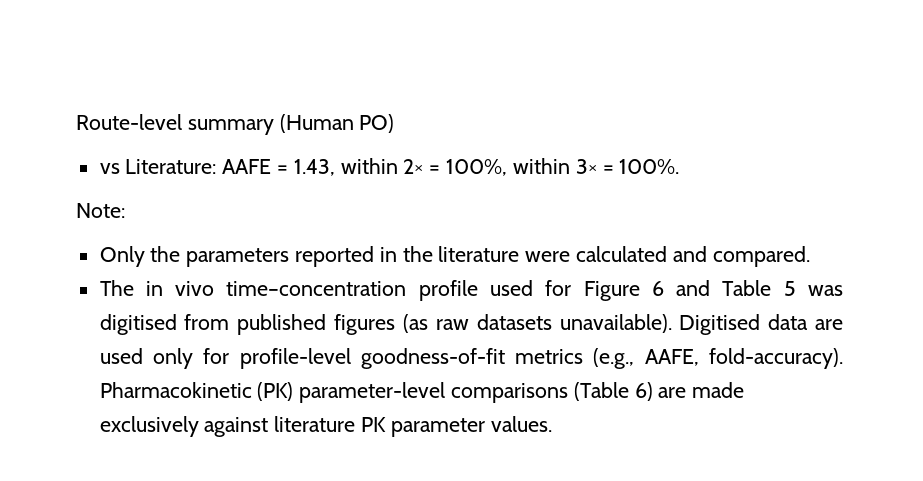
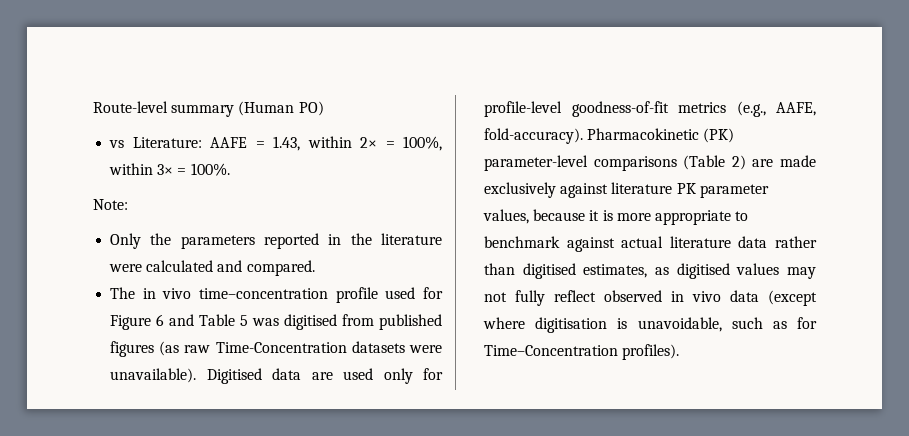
[476,314,552,330] datasets -> [215,341,442,353] Time-Concentration datasets were
[634,382,653,401] 6) -> [731,155,746,170] 2)
[490,416,552,432] values. -> [483,209,749,225] [484,236,817,252] [484,263,816,279] [484,290,817,306] [483,317,817,333] [484,344,680,360] values, because it is more appropriate to benchmark against actual literature data rather than digitised estimates, as digitised values may not fully reflect observed in vivo data (except where digitisation is unavoidable, such as for Time–Concentration profiles).

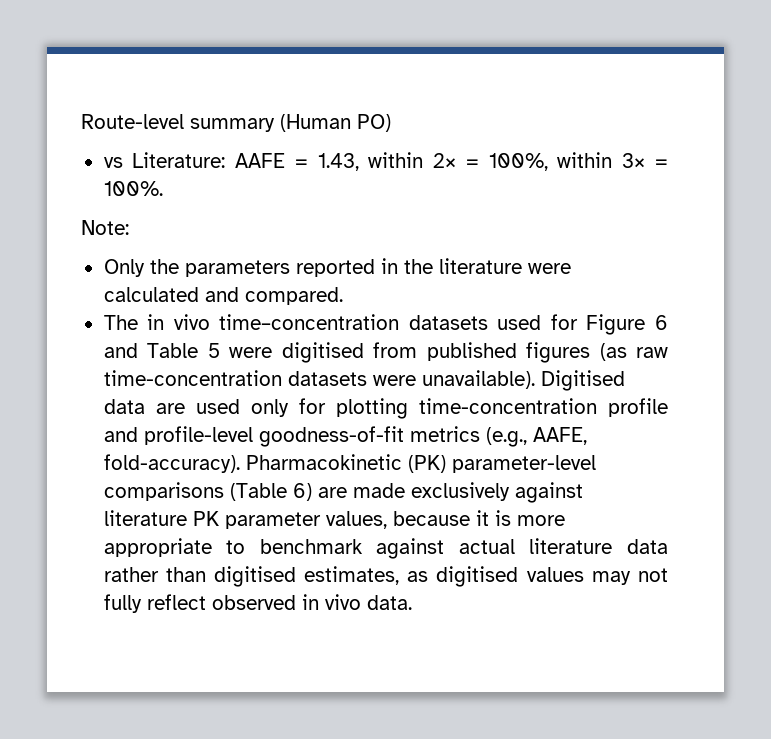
[335,287,378,303] profile -> [408,315,488,330] datasets
[252,318,280,326] was -> [229,347,273,358] were
[215,342,347,353] Time-Concentration -> [103,370,282,386] time-concentration
(443, 374) none -> [335,398,668,419] [103,427,138,442] plotting time-concentration profile and
[731,155,746,170] 2) -> [292,483,312,501] 6)
[730,290,817,306] [483,317,817,333] [484,344,680,360] data (except where digitisation is unavoidable, such as for Time–Concentration profiles). -> [366,595,412,610] data.

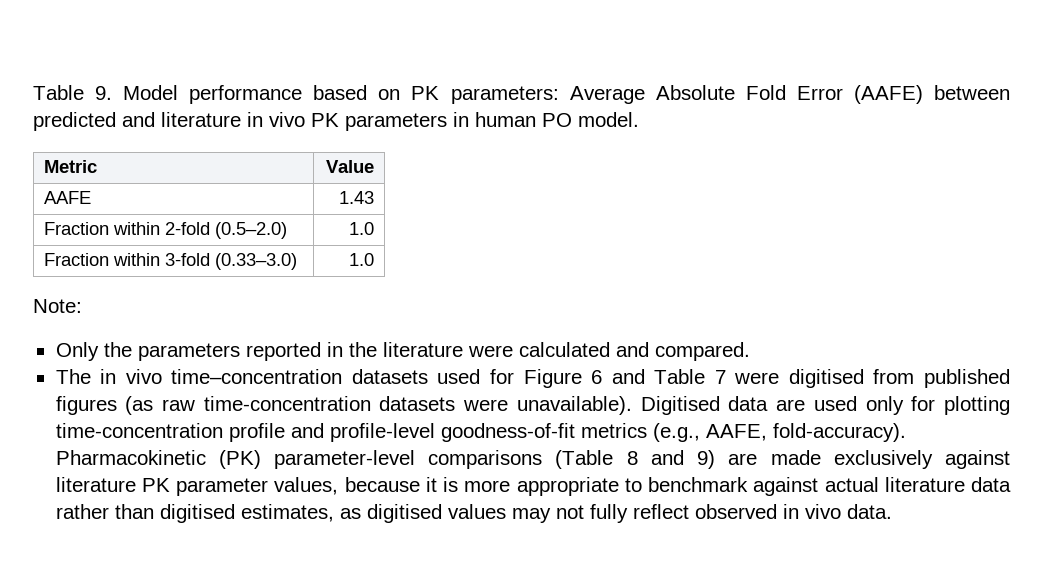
[81,114,391,132] [103,152,668,171] [103,181,163,196] Route-level summary (Human PO) // vs Literature: AAFE = 1.43, within 2× = 100%, within 3× = 100%. -> [33,85,1011,104] [33,112,639,131] [44,160,98,173] [325,160,374,173] [44,191,92,204] [338,191,374,204] [44,222,288,239] [348,222,374,235] [44,253,298,270] [348,253,374,266] Table 9. Model performance based on PK parameters: Average Absolute Fold Error (AAFE) between predicted and literature in vivo PK parameters in human PO model. // Metric | Value // AAFE | 1.43 // Fraction within 2-fold (0.5–2.0) | 1.0 // Fraction within 3-fold (0.33–3.0) | 1.0
[207,343,220,358] 5 -> [714,370,726,384] 7
[292,483,312,501] 6) -> [626,450,716,469] 8 and 9)

